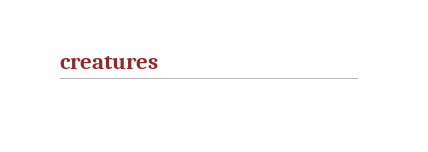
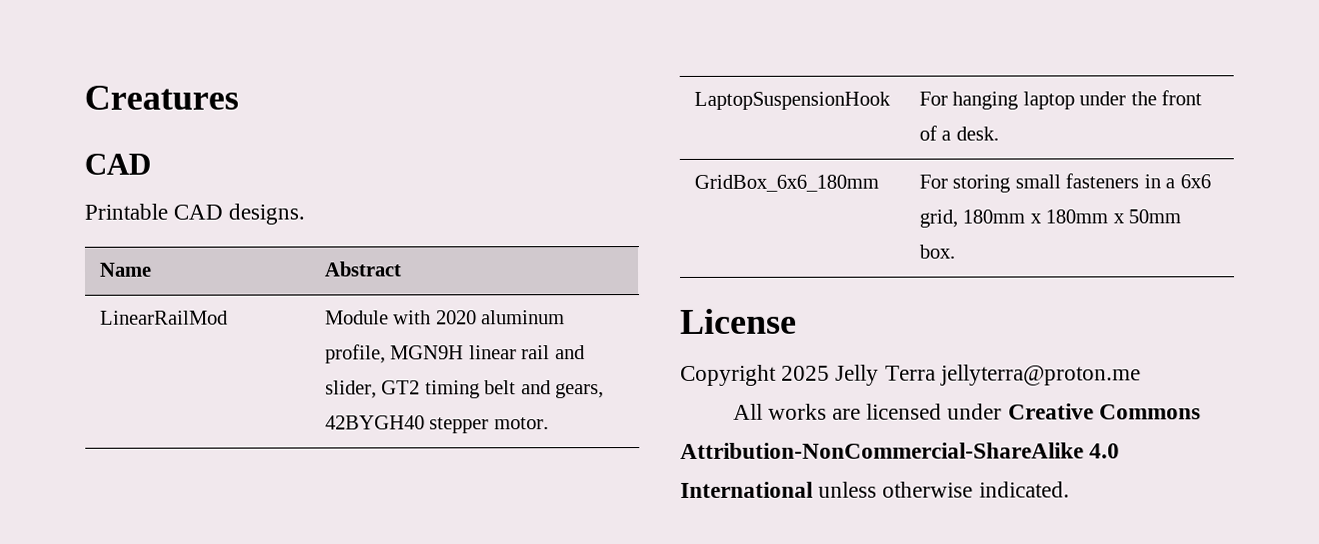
[60,56,158,69] creatures -> [84,85,239,110] [84,153,151,175] [84,203,306,225] [98,262,152,277] [323,261,402,277] [99,310,228,325] [324,310,566,325] [324,344,585,364] [324,380,605,399] [324,415,549,434] [693,91,891,110] [918,90,1203,110] [918,125,999,141] [693,174,879,192] [918,173,1211,193] [918,209,1182,228] [918,244,955,259] [680,308,797,334] [680,364,1141,386] [732,403,1201,420] [680,442,1121,459] [680,481,1070,498] Creatures // CAD // Printable CAD designs. // Name | Abstract // LinearRailMod | Module with 2020 aluminum profile, MGN9H linear rail and slider, GT2 timing belt and gears, 42BYGH40 stepper motor. // LaptopSuspensionHook | For hanging laptop under the front of a desk. // GridBox_6x6_180mm | For storing small fasteners in a 6x6 grid, 180mm x 180mm x 50mm box. // License // Copyright 2025 Jelly Terra jellyterra@proton.me // All works are licensed under Creative Commons Attribution-NonCommercial-ShareAlike 4.0 International unless otherwise indicated.

